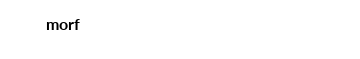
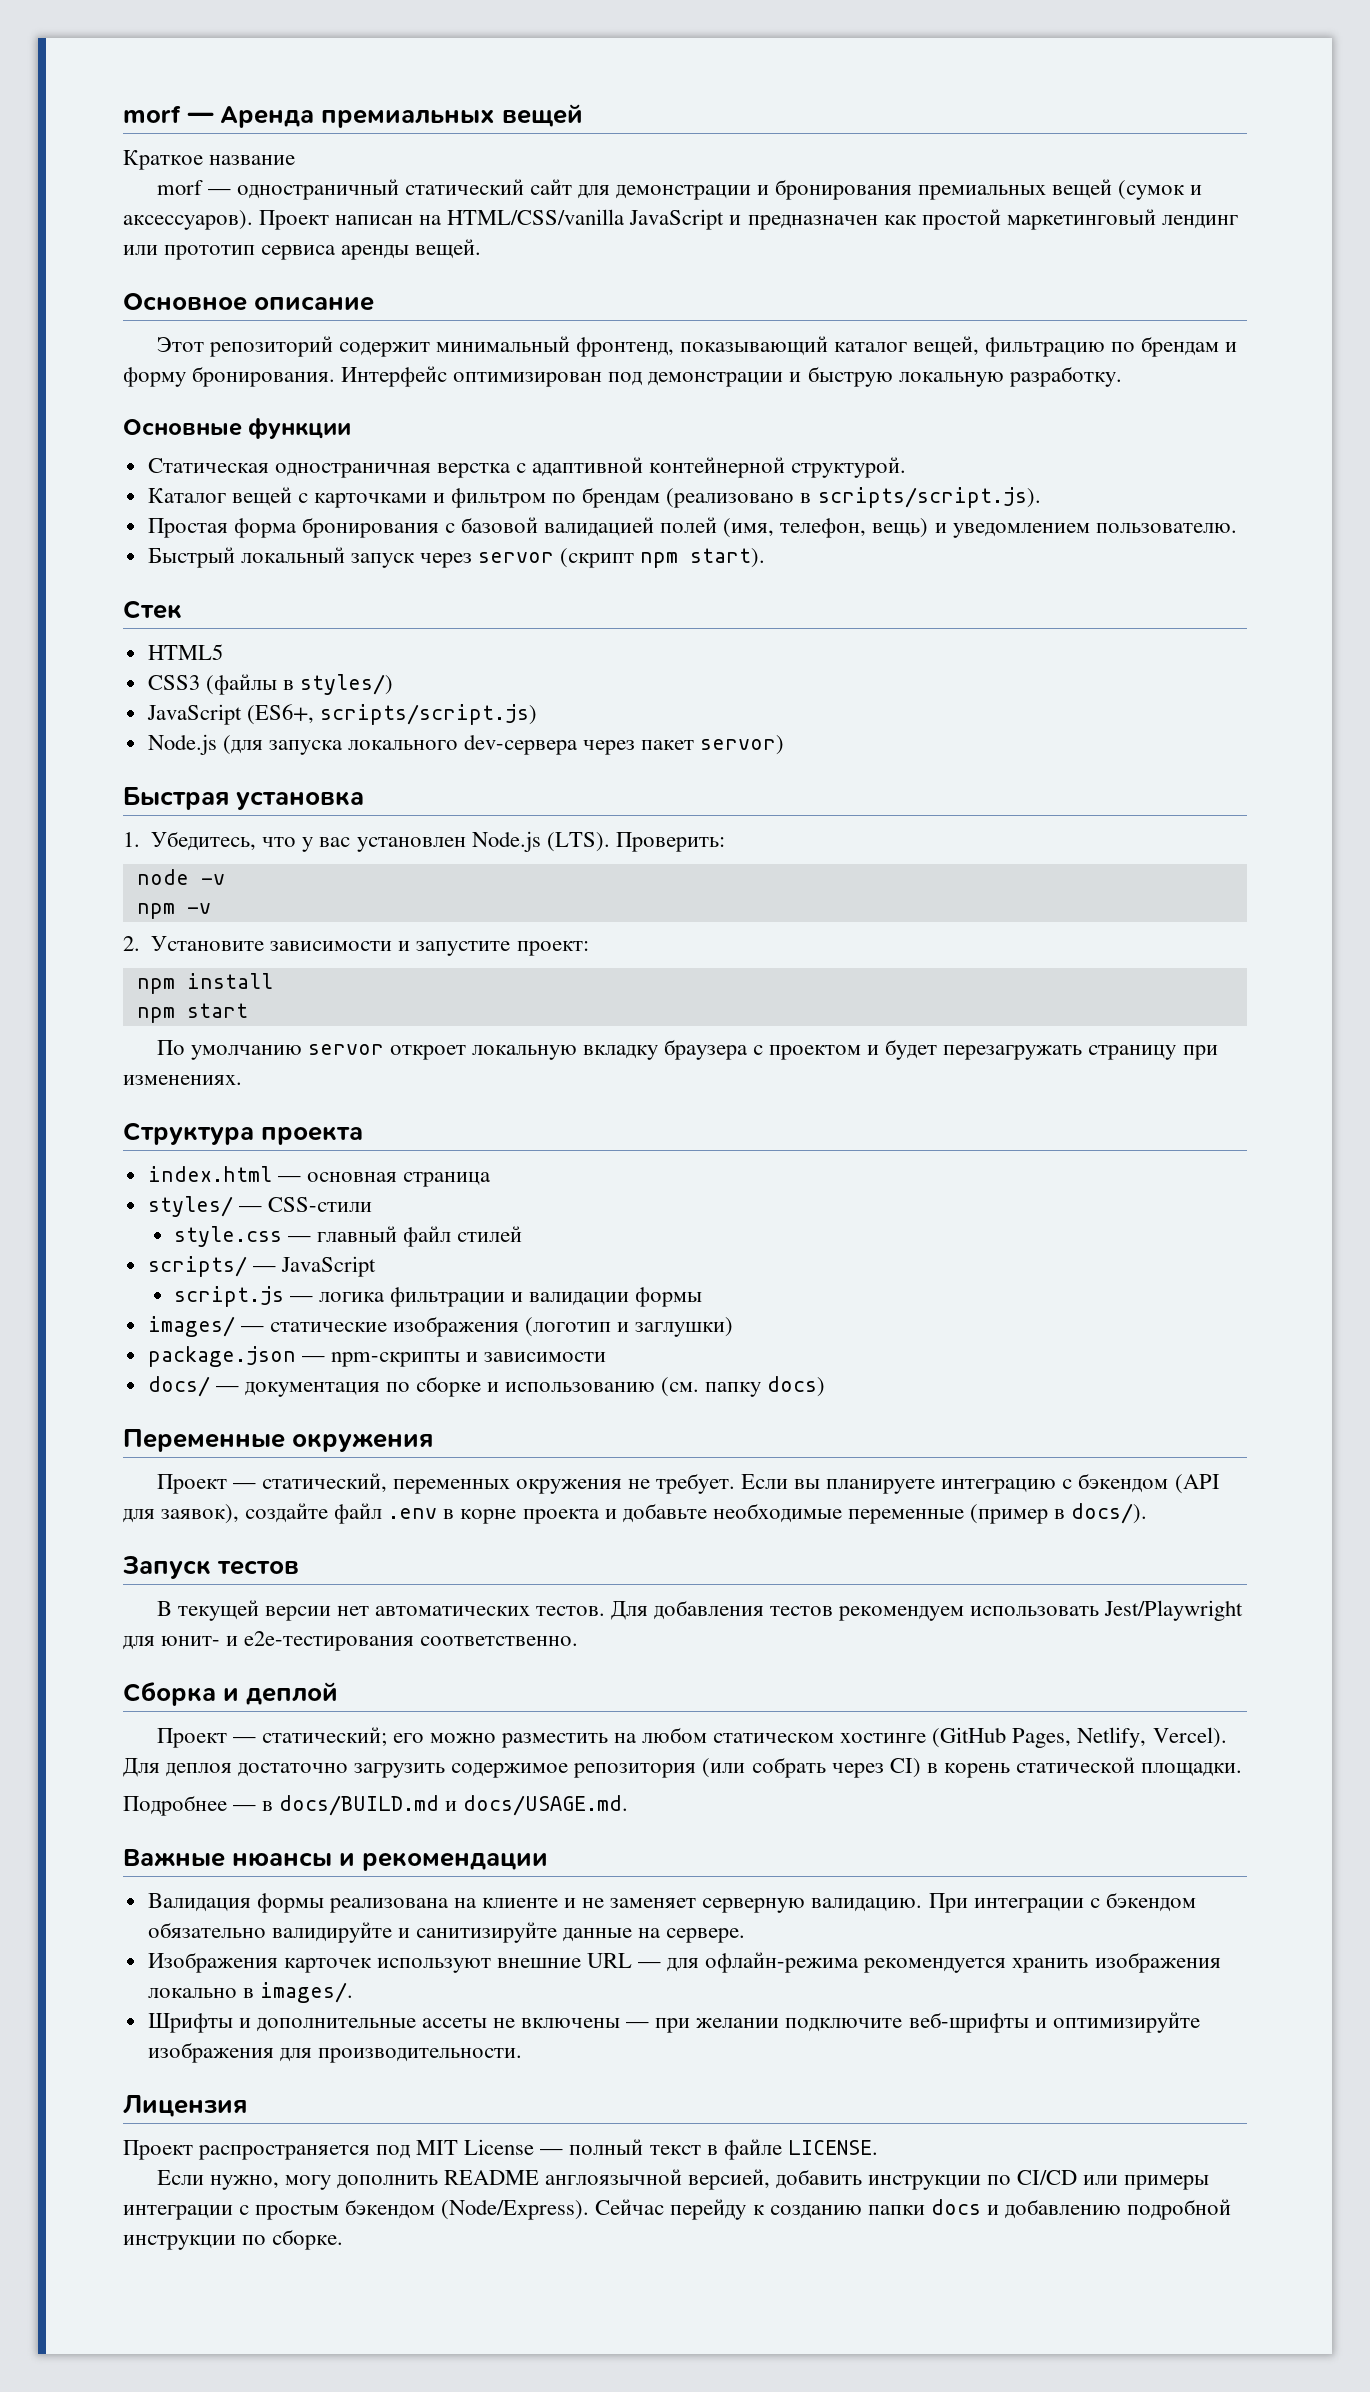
[46,19,80,30] morf -> [123,104,583,128] [123,150,296,170] [156,179,1203,200] [123,209,1238,230] [123,239,482,260] [123,293,374,311] [156,336,1238,357] [123,366,1122,387] [123,418,352,439] [147,457,907,478] [147,487,1041,508] [147,517,1237,538] [147,547,766,568] [123,600,182,620] [147,644,223,660] [147,674,393,695] [146,704,537,725] [147,734,785,755] [123,787,364,810] [123,831,725,852] [136,869,225,885] [136,903,211,919] [123,936,589,956] [136,973,273,994] [136,1003,248,1023] [156,1039,1218,1060] [123,1075,242,1085] [123,1122,363,1145] [147,1166,491,1187] [147,1196,372,1217] [173,1226,523,1247] [147,1256,376,1277] [173,1286,703,1307] [147,1316,734,1337] [147,1346,607,1367] [147,1376,826,1397] [123,1429,433,1452] [156,1473,1220,1494] [123,1503,1148,1524] [122,1555,299,1579] [156,1600,1244,1621] [123,1631,579,1651] [123,1682,338,1706] [156,1727,1227,1748] [123,1757,1242,1778] [123,1795,629,1816] [123,1849,548,1871] [147,1892,1196,1913] [147,1922,746,1943] [147,1952,1221,1973] [147,1982,353,2003] [147,2012,1200,2033] [147,2042,522,2063] [123,2095,247,2117] [123,2139,878,2160] [156,2169,1210,2190] [123,2199,1231,2220] [123,2229,344,2250] morf — Аренда премиальных вещей // Краткое название // morf — одностраничный статический сайт для демонстрации и бронирования премиальных вещей (сумок и аксессуаров). Проект написан на HTML/CSS/vanilla JavaScript и предназначен как простой маркетинговый лендинг или прототип сервиса аренды вещей. // Основное описание // Этот репозиторий содержит минимальный фронтенд, показывающий каталог вещей, фильтрацию по брендам и форму бронирования. Интерфейс оптимизирован под демонстрации и быструю локальную разработку. // Основные функции // Статическая одностраничная верстка с адаптивной контейнерной структурой. // Каталог вещей с карточками и фильтром по брендам (реализовано в scripts/script.js). // Простая форма бронирования с базовой валидацией полей (имя, телефон, вещь) и уведомлением пользователю. // Быстрый локальный запуск через servor (скрипт npm start). // Стек // HTML5 // CSS3 (файлы в styles/) // JavaScript (ES6+, scripts/script.js) // Node.js (для запуска локального dev-сервера через пакет servor) // Быстрая установка // 1. Убедитесь, что у вас установлен Node.js (LTS). Проверить: // node -v // npm -v // 2. Установите зависимости и запустите проект: // npm install // npm start // По умолчанию servor откроет локальную вкладку браузера с проектом и будет перезагружать страницу при изменениях. // Структура проекта // index.html — основная страница // styles/ — CSS-стили // style.css — главный файл стилей // scripts/ — JavaScript // script.js — логика фильтрации и валидации формы // images/ — статические изображения (логотип и заглушки) // package.json — npm-скрипты и зависимости // docs/ — документация по сборке и использованию (см. папку docs) // Переменные окружения // Проект — статический, переменных окружения не требует. Если вы планируете интеграцию с бэкендом (API для заявок), создайте файл .env в корне проекта и добавьте необходимые переменные (пример в docs/). // Запуск тестов // В текущей версии нет автоматических тестов. Для добавления тестов рекомендуем использовать Jest/Playwright для юнит- и e2e-тестирования соответственно. // Сборка и деплой // Проект — статический; его можно разместить на любом статическом хостинге (GitHub Pages, Netlify, Vercel). Для деплоя достаточно загрузить содержимое репозитория (или собрать через CI) в корень статической площадки. // Подробнее — в docs/BUILD.md и docs/USAGE.md. // Важные нюансы и рекомендации // Валидация формы реализована на клиенте и не заменяет серверную валидацию. При интеграции с бэкендом обязательно валидируйте и санитизируйте данные на сервере. // Изображения карточек используют внешние URL — для офлайн-режима рекомендуется хранить изображения локально в images/. // Шрифты и дополнительные ассеты не включены — при желании подключите веб-шрифты и оптимизируйте изображения для производительности. // Лицензия // Проект распространяется под MIT License — полный текст в файле LICENSE. // Если нужно, могу дополнить README англоязычной версией, добавить инструкции по CI/CD или примеры интеграции с простым бэкендом (Node/Express). Сейчас перейду к созданию папки docs и добавлению подробной инструкции по сборке.

